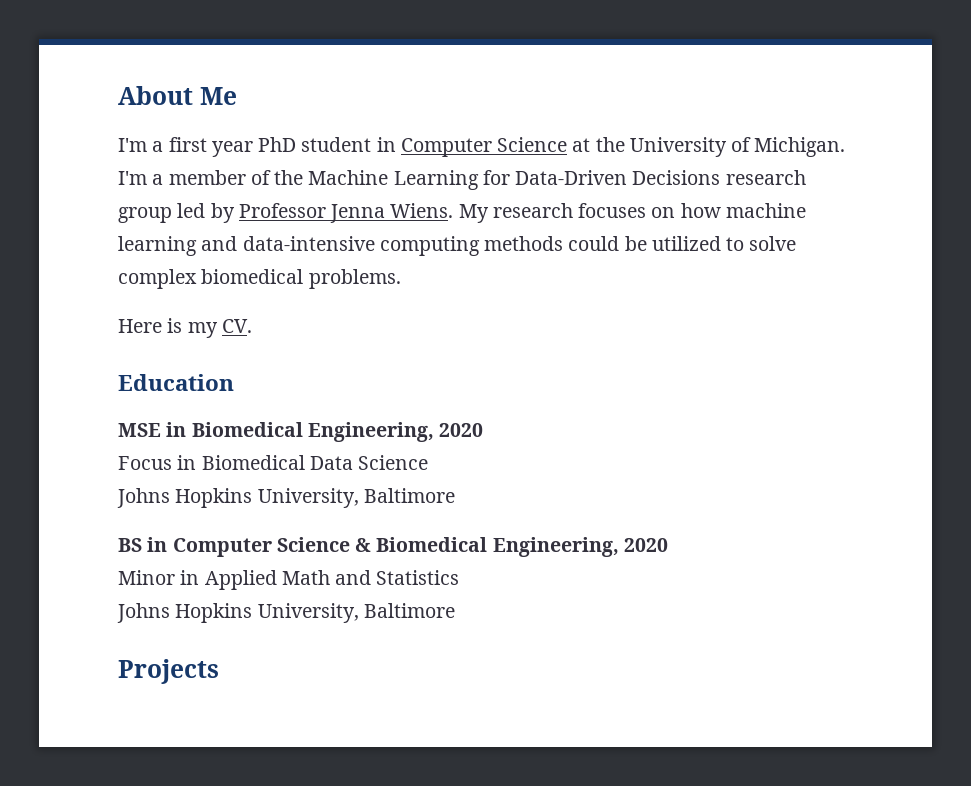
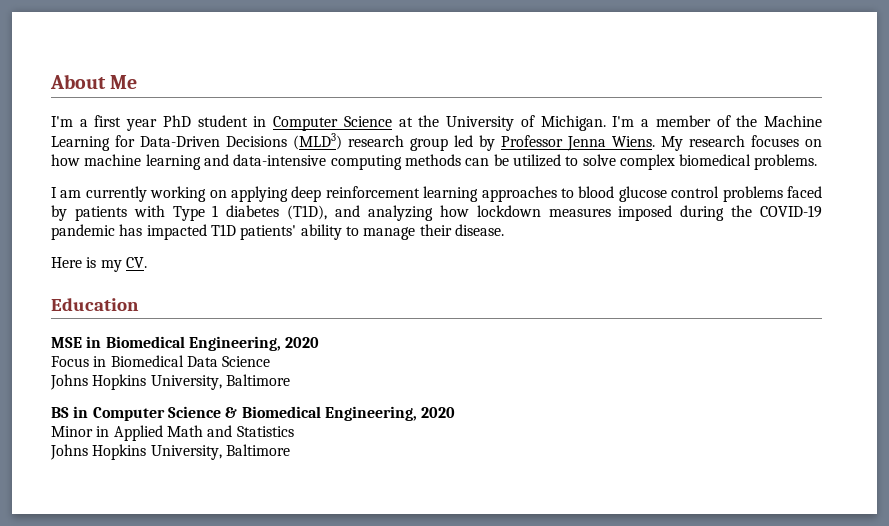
(721, 177) none -> [293,133,342,150] (MLD3)
[568,236,620,251] could -> [465,158,490,166] can
(401, 279) none -> [51,186,822,202] [51,205,823,221] [51,224,504,240] // I am currently working on applying deep reinforcement learning approaches to blood glucose control problems faced by patients with Type 1 diabetes (T1D), and analyzing how lockdown measures imposed during the COVID-19 pandemic has impacted T1D patients' ability to manage their disease.
[118,659,219,684] // Projects -> (290, 450) none

